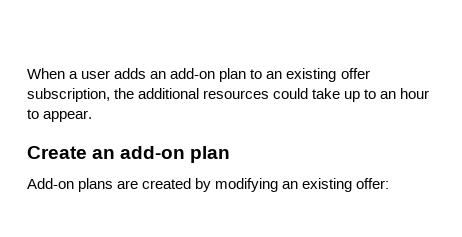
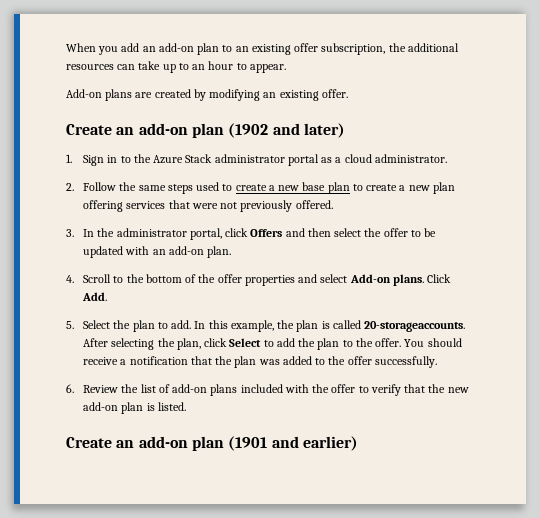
[69,68,147,79] a user adds -> [98,43,140,55] you add
[273,88,309,99] could -> [117,64,136,70] can
[27,146,231,163] // Create an add-on plan -> (286, 68) none
[356,178,390,189] offer: -> [321,89,348,98] [66,123,345,138] [66,154,447,166] [66,182,455,194] [83,200,333,212] [66,228,437,240] [83,246,232,258] [66,274,452,286] [82,292,108,301] [66,320,466,332] [83,338,462,350] [83,356,437,368] [66,384,469,396] [83,402,186,414] [66,436,358,451] offer. // Create an add-on plan (1902 and later) // 1. Sign in to the Azure Stack administrator portal as a cloud administrator. // 2. Follow the same steps used to create a new base plan to create a new plan offering services that were not previously offered. // 3. In the administrator portal, click Offers and then select the offer to be updated with an add-on plan. // 4. Scroll to the bottom of the offer properties and select Add-on plans. Click Add. // 5. Select the plan to add. In this example, the plan is called 20-storageaccounts. After selecting the plan, click Select to add the plan to the offer. You should receive a notification that the plan was added to the offer successfully. // 6. Review the list of add-on plans included with the offer to verify that the new add-on plan is listed. // Create an add-on plan (1901 and earlier)

